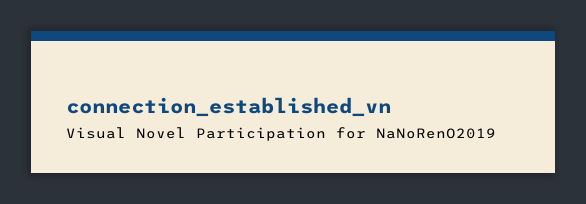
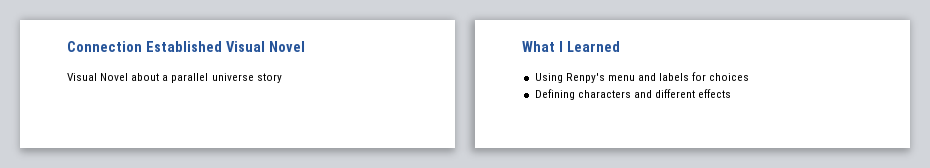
[66,97,391,117] [66,127,496,141] connection_established_vn // Visual Novel Participation for NaNoRenO2019 -> [67,41,305,52] [67,73,282,83] [522,41,620,52] [534,72,750,83] [534,89,732,100] Connection Established Visual Novel // Visual Novel about a parallel universe story // What I Learned // Using Renpy's menu and labels for choices // Defining characters and different effects

